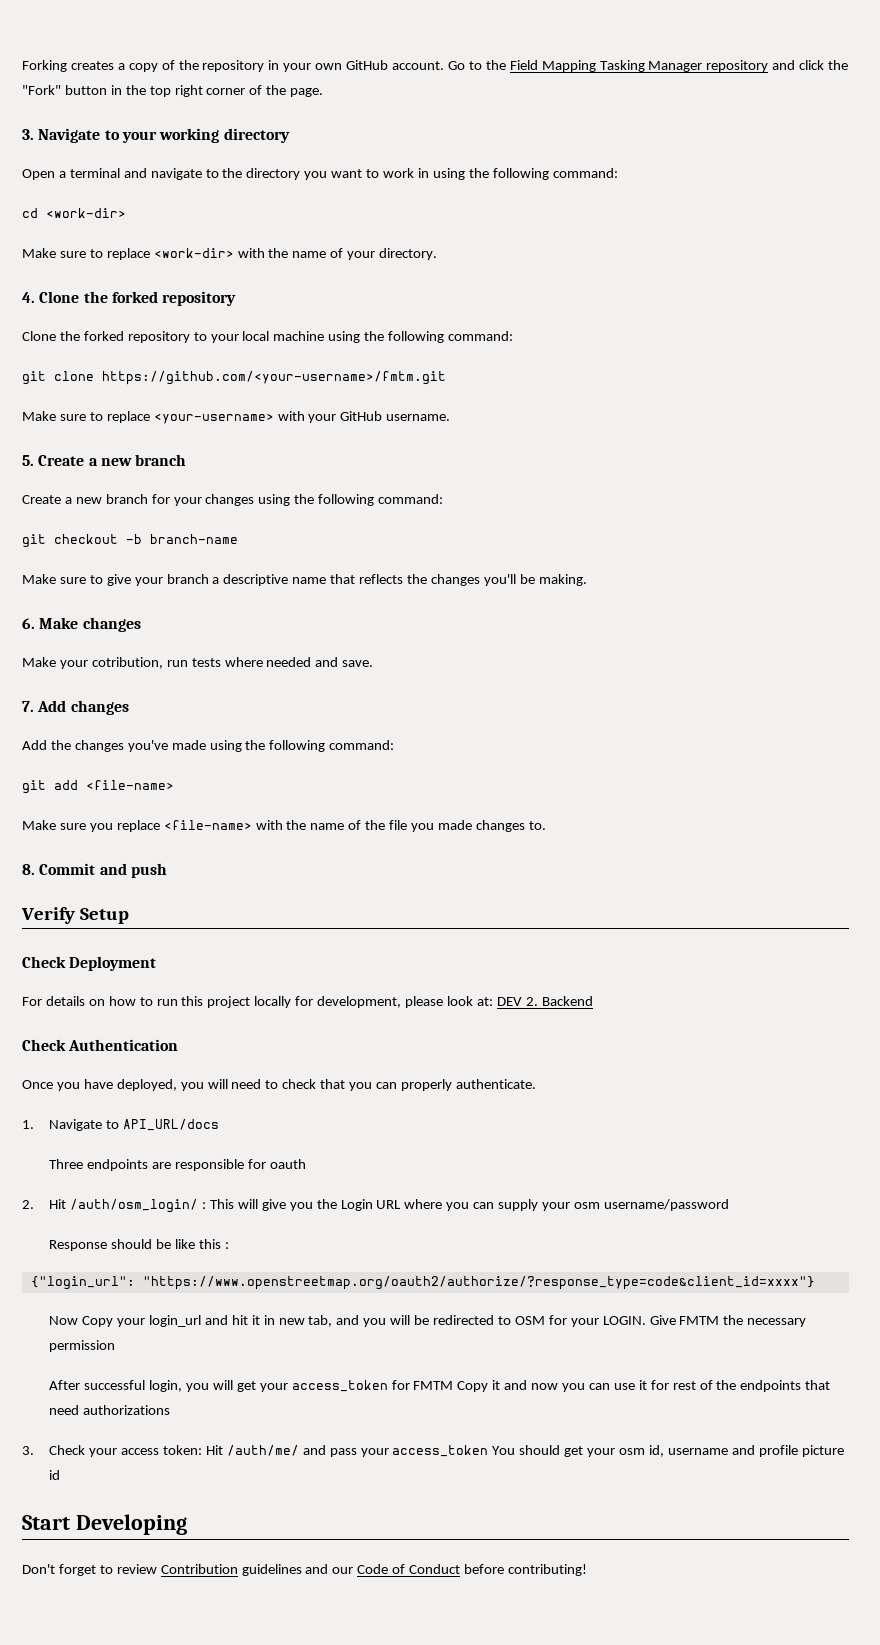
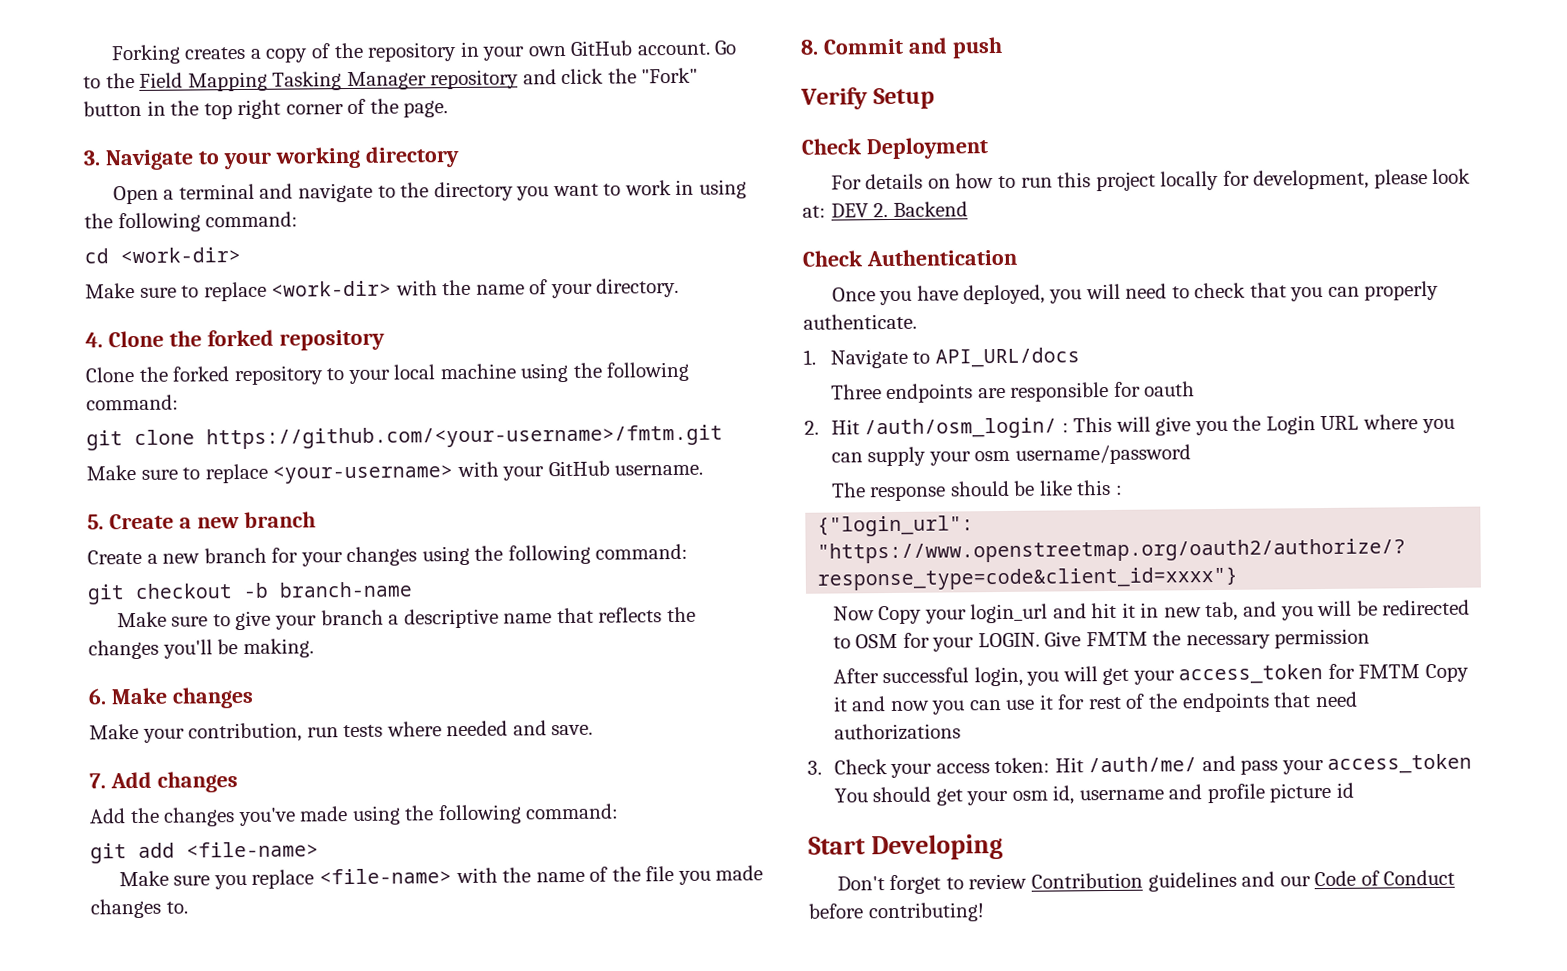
[91,657,163,669] cotribution, -> [188,722,303,743] contribution,
[49,1240,108,1251] Response -> [830,482,947,502] The response

